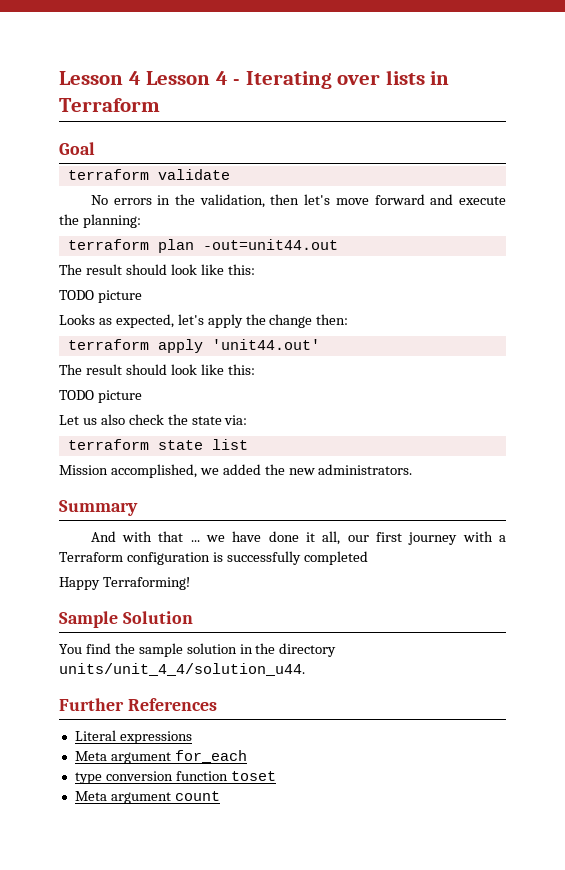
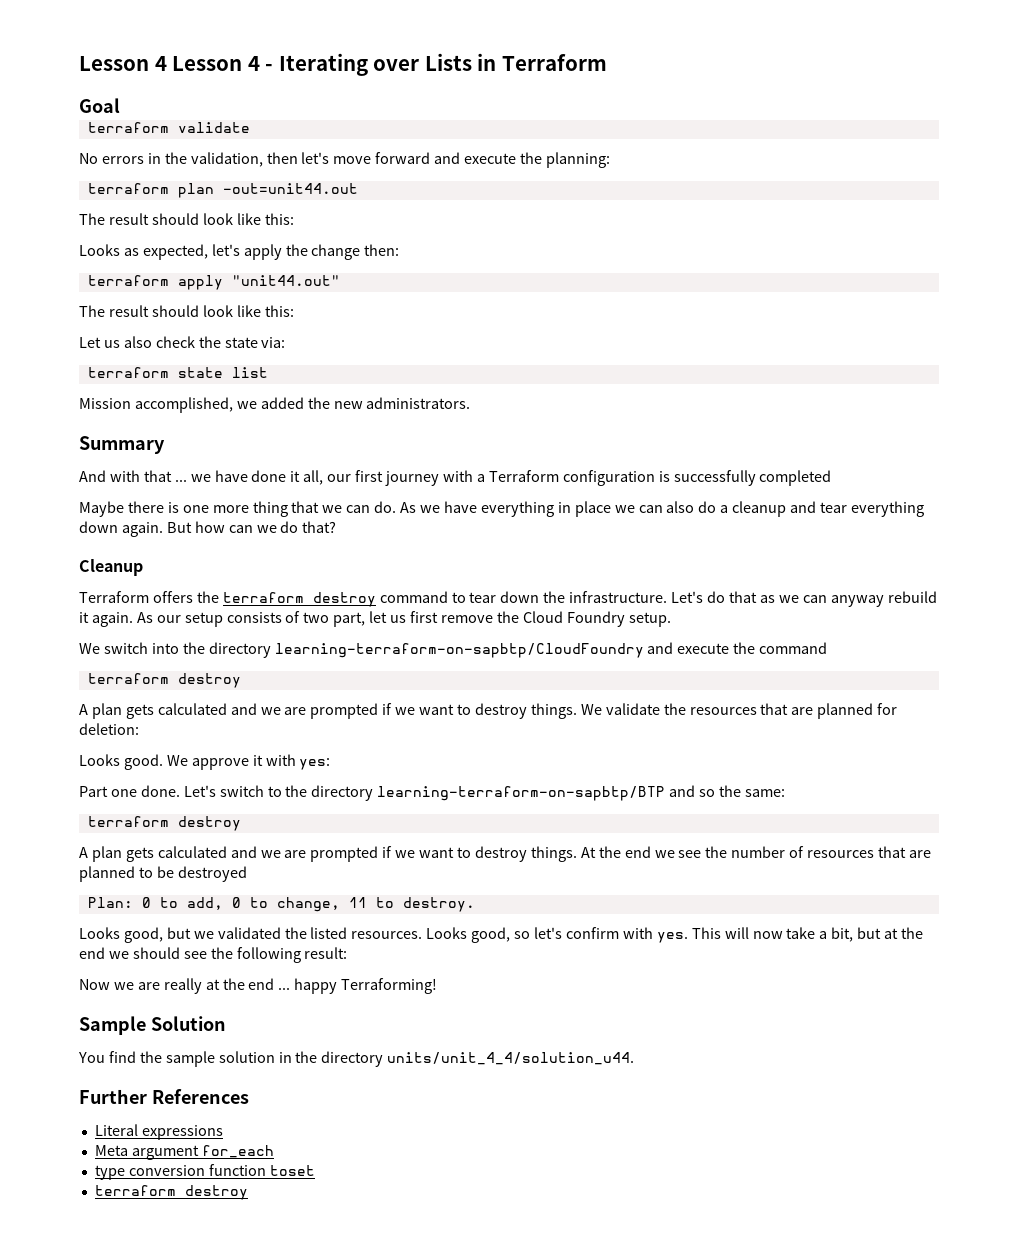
[385,70,425,85] lists -> [424,53,472,71] Lists
[59,290,142,303] // TODO picture -> (294, 219) none
[211,339,320,350] [59,364,255,375] [59,390,142,403] 'unit44.out' // The result should look like this: // TODO picture -> [231,275,340,286] [79,305,294,317] "unit44.out" // The result should look like this:
[59,577,100,590] Happy -> [79,501,924,517] [79,521,337,537] [79,559,143,576] [79,591,937,607] [79,611,671,627] [79,642,828,658] [87,673,241,688] [79,703,898,719] [79,723,139,735] [79,754,331,770] [79,785,785,801] [87,816,241,831] [79,846,931,862] [79,866,247,882] [87,897,475,912] [79,927,924,943] [79,947,348,963] [79,978,338,994] Maybe there is one more thing that we can do. As we have everything in place we can also do a cleanup and tear everything down again. But how can we do that? // Cleanup // Terraform offers the terraform destroy command to tear down the infrastructure. Let's do that as we can anyway rebuild it again. As our setup consists of two part, let us first remove the Cloud Foundry setup. // We switch into the directory learning-terraform-on-sapbtp/CloudFoundry and execute the command // terraform destroy // A plan gets calculated and we are prompted if we want to destroy things. We validate the resources that are planned for deletion: // Looks good. We approve it with yes: // Part one done. Let's switch to the directory learning-terraform-on-sapbtp/BTP and so the same: // terraform destroy // A plan gets calculated and we are prompted if we want to destroy things. At the end we see the number of resources that are planned to be destroyed // Plan: 0 to add, 0 to change, 11 to destroy. // Looks good, but we validated the listed resources. Looks good, so let's confirm with yes. This will now take a bit, but at the end we should see the following result: // Now we are really at the end ... happy
[74,791,220,804] Meta argument count -> [94,1185,248,1200] terraform destroy

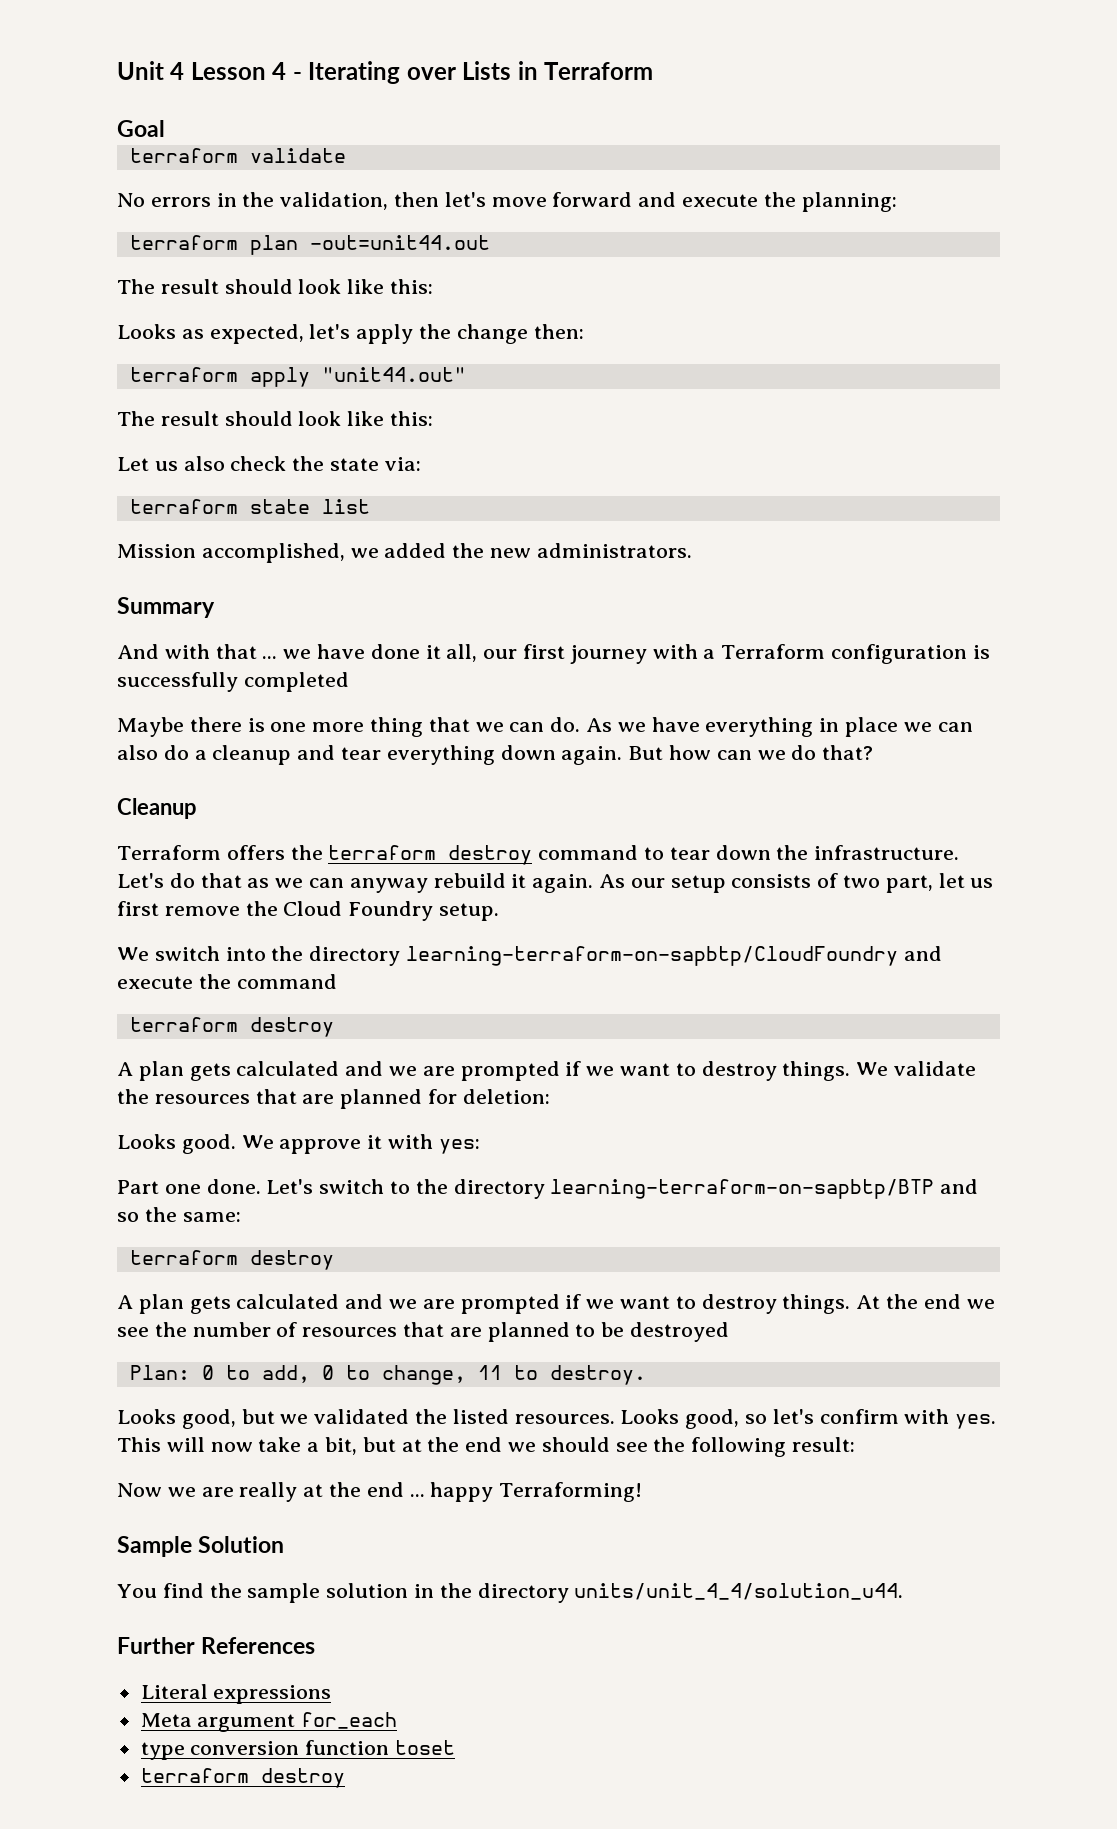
[79,56,149,71] Lesson -> [117,61,164,80] Unit

